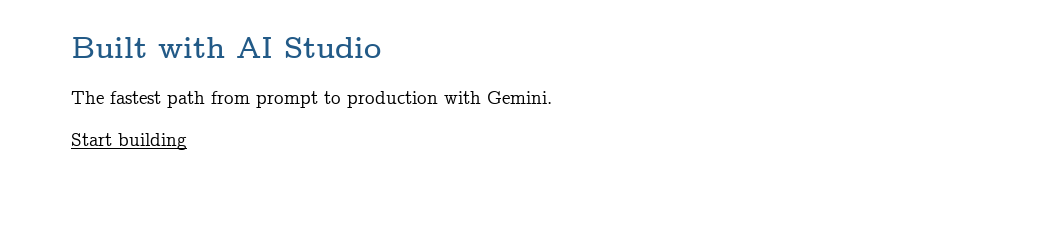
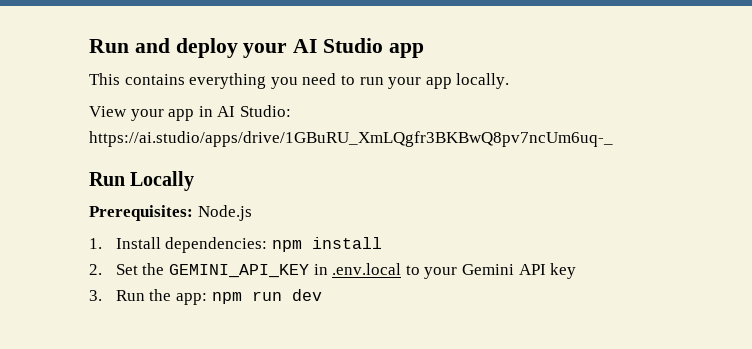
[71,37,381,58] [71,91,552,108] [71,133,187,150] Built with AI Studio // The fastest path from prompt to production with Gemini. // Start building -> [89,38,424,58] [89,73,510,89] [89,105,291,121] [89,131,613,147] [89,171,195,191] [89,205,252,221] [89,237,383,253] [89,263,577,279] [89,289,322,305] Run and deploy your AI Studio app // This contains everything you need to run your app locally. // View your app in AI Studio: https://ai.studio/apps/drive/1GBuRU_XmLQgfr3BKBwQ8pv7ncUm6uq-_ // Run Locally // Prerequisites: Node.js // 1. Install dependencies: npm install // 2. Set the GEMINI_API_KEY in .env.local to your Gemini API key // 3. Run the app: npm run dev

